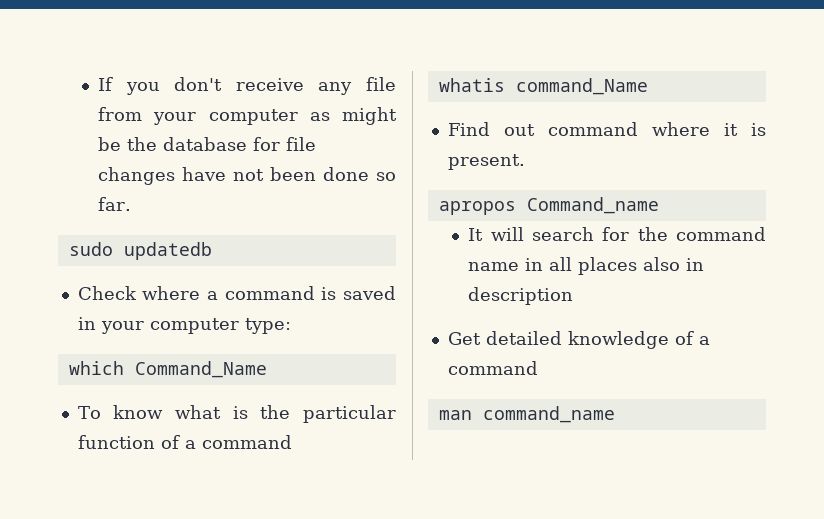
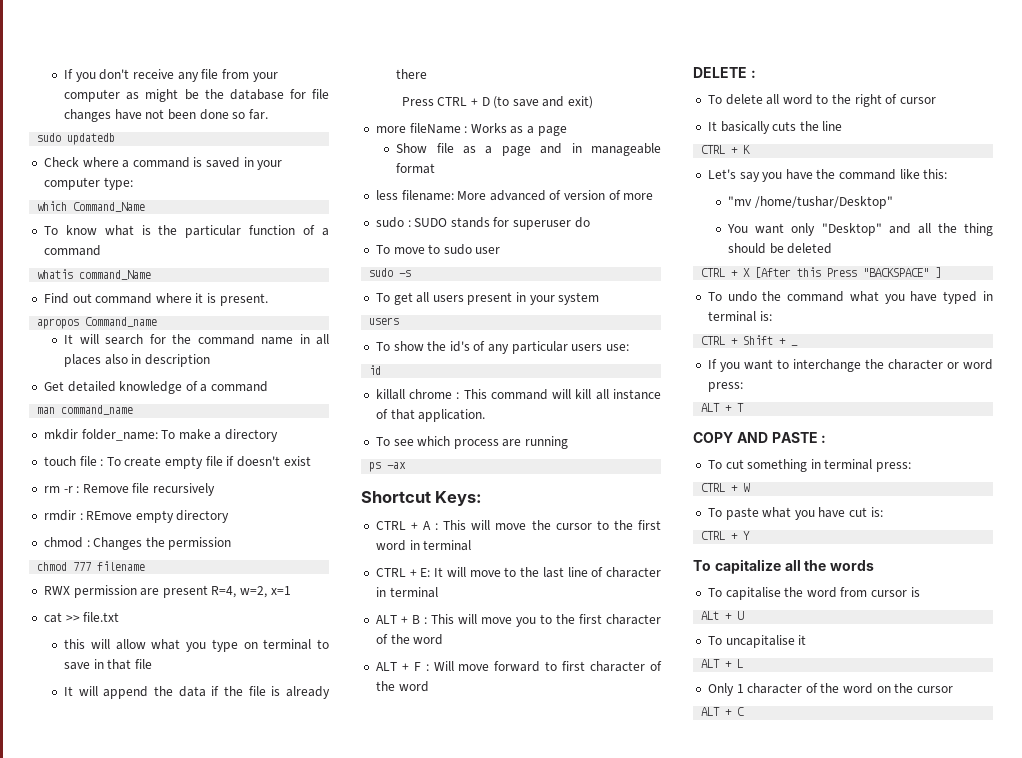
(615, 414) none -> [43,429,279,442] [43,456,311,469] [43,483,216,496] [43,510,230,523] [43,537,232,550] [37,561,146,571] [43,585,291,598] [43,612,120,623] [64,639,330,652] [64,659,153,670] [64,686,330,699] [396,69,428,79] [401,96,594,109] [375,123,567,136] [396,143,661,156] [396,163,436,174] [375,190,654,201] [375,217,590,230] [375,244,501,255] [369,268,412,277] [375,292,600,305] [369,317,400,325] [375,341,630,354] [369,365,382,375] [375,389,661,400] [375,409,486,422] [375,436,569,449] [369,462,407,472] [361,491,483,506] [375,520,661,530] [375,540,472,551] [375,567,661,578] [375,587,438,598] [375,614,661,627] [375,634,444,645] [375,661,662,672] [375,681,429,692] [693,67,756,78] [707,94,937,107] [707,121,843,134] [701,145,751,154] [707,169,948,182] [728,196,893,209] [727,223,993,236] [728,243,833,254] [701,267,942,278] [707,291,993,304] [707,311,772,322] [701,335,787,345] [791,345,799,346] [707,359,993,372] [707,382,743,392] [701,403,745,412] [693,432,827,443] [707,459,912,472] [701,483,751,492] [707,507,883,520] [701,531,751,540] [693,559,875,574] [707,587,920,600] [701,611,745,620] [707,635,807,648] [701,659,744,668] [707,683,954,696] [701,707,745,716] // mkdir folder_name: To make a directory // touch file : To create empty file if doesn't exist // rm -r : Remove file recursively // rmdir : REmove empty directory // chmod : Changes the permission // chmod 777 filename // RWX permission are present R=4, w=2, x=1 // cat >> file.txt // this will allow what you type on terminal to save in that file // It will append the data if the file is already there // Press CTRL + D (to save and exit) // more fileName : Works as a page // Show file as a page and in manageable format // less filename: More advanced of version of more // sudo : SUDO stands for superuser do // To move to sudo user // sudo -s // To get all users present in your system // users // To show the id's of any particular users use: // id // killall chrome : This command will kill all instance of that application. // To see which process are running // ps -ax // Shortcut Keys: // CTRL + A : This will move the cursor to the first word in terminal // CTRL + E: It will move to the last line of character in terminal // ALT + B : This will move you to the first character of the word // ALT + F : Will move forward to first character of the word // DELETE : // To delete all word to the right of cursor // It basically cuts the line // CTRL + K // Let's say you have the command like this: // "mv /home/tushar/Desktop" // You want only "Desktop" and all the thing should be deleted // CTRL + X [After this Press "BACKSPACE" ] // To undo the command what you have typed in terminal is: // CTRL + Shift + _ // If you want to interchange the character or word press: // ALT + T // COPY AND PASTE : // To cut something in terminal press: // CTRL + W // To paste what you have cut is: // CTRL + Y // To capitalize all the words // To capitalise the word from cursor is // ALt + U // To uncapitalise it // ALT + L // Only 1 character of the word on the cursor // ALT + C

